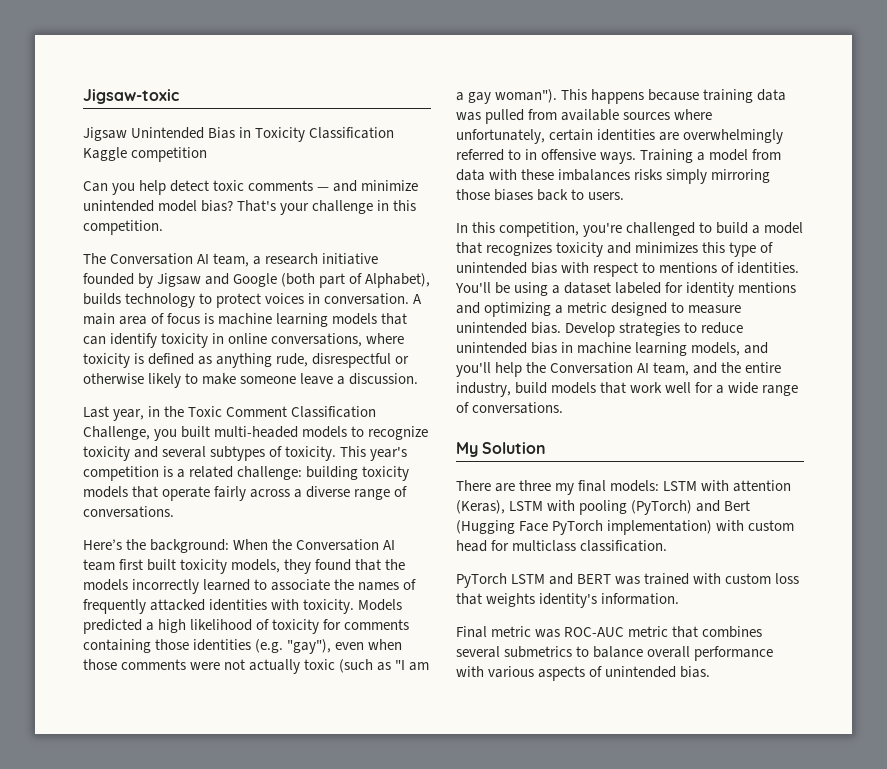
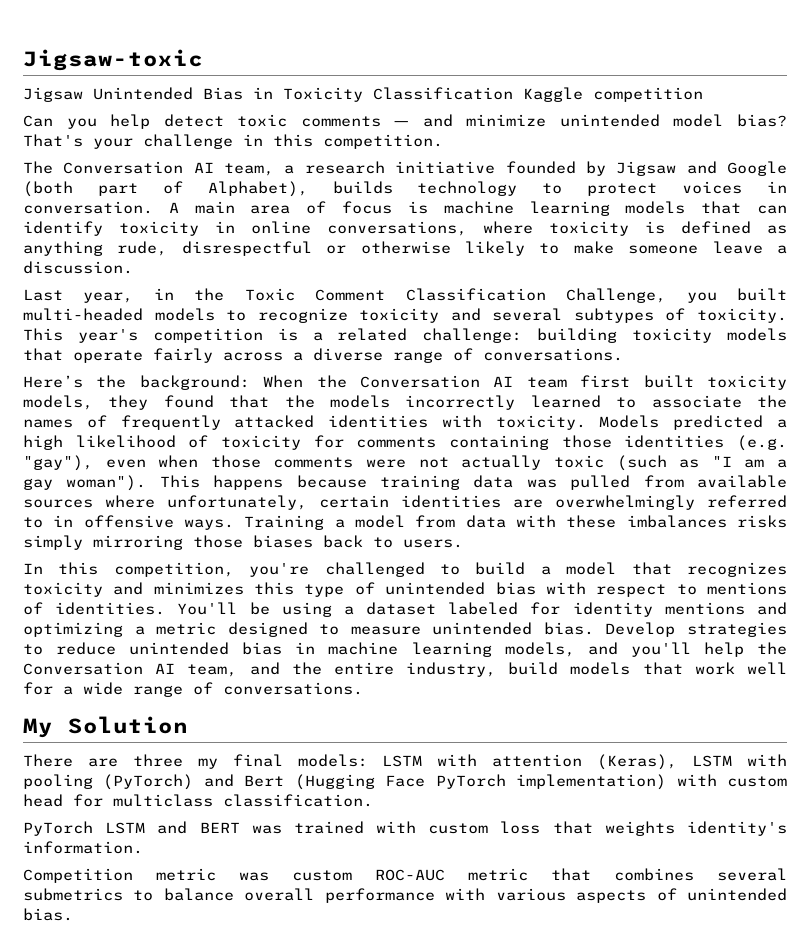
[456,626,487,638] Final -> [23,868,133,883] Competition
(561, 633) none -> [292,870,352,881] custom

